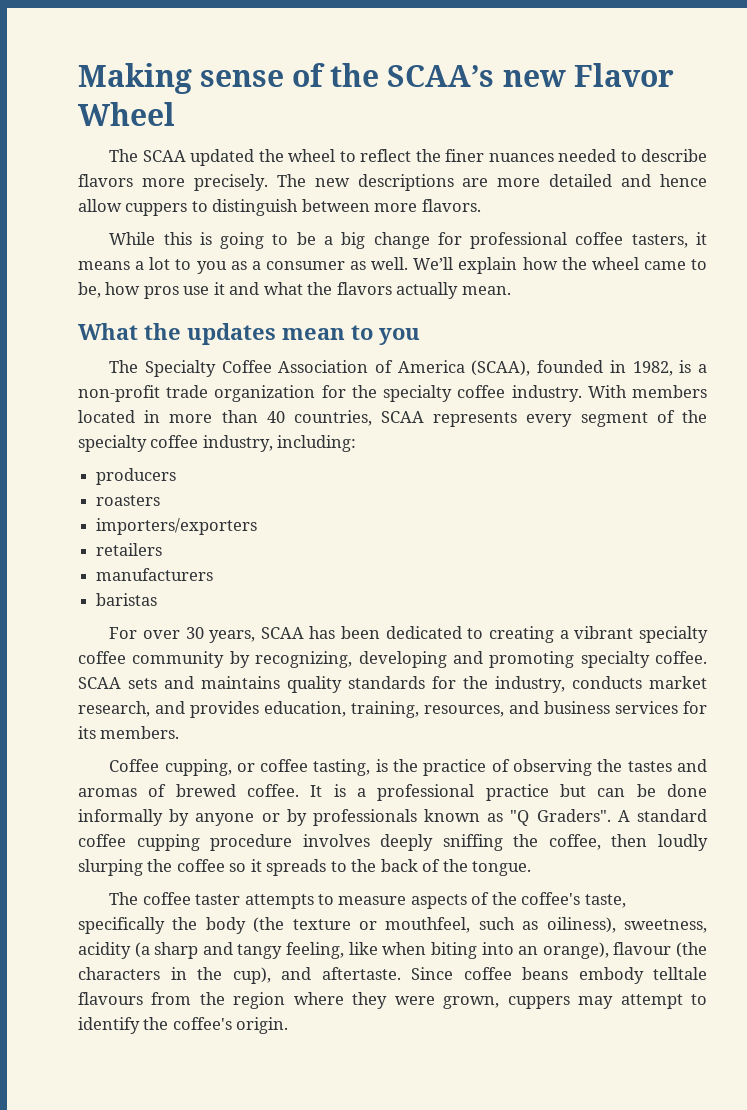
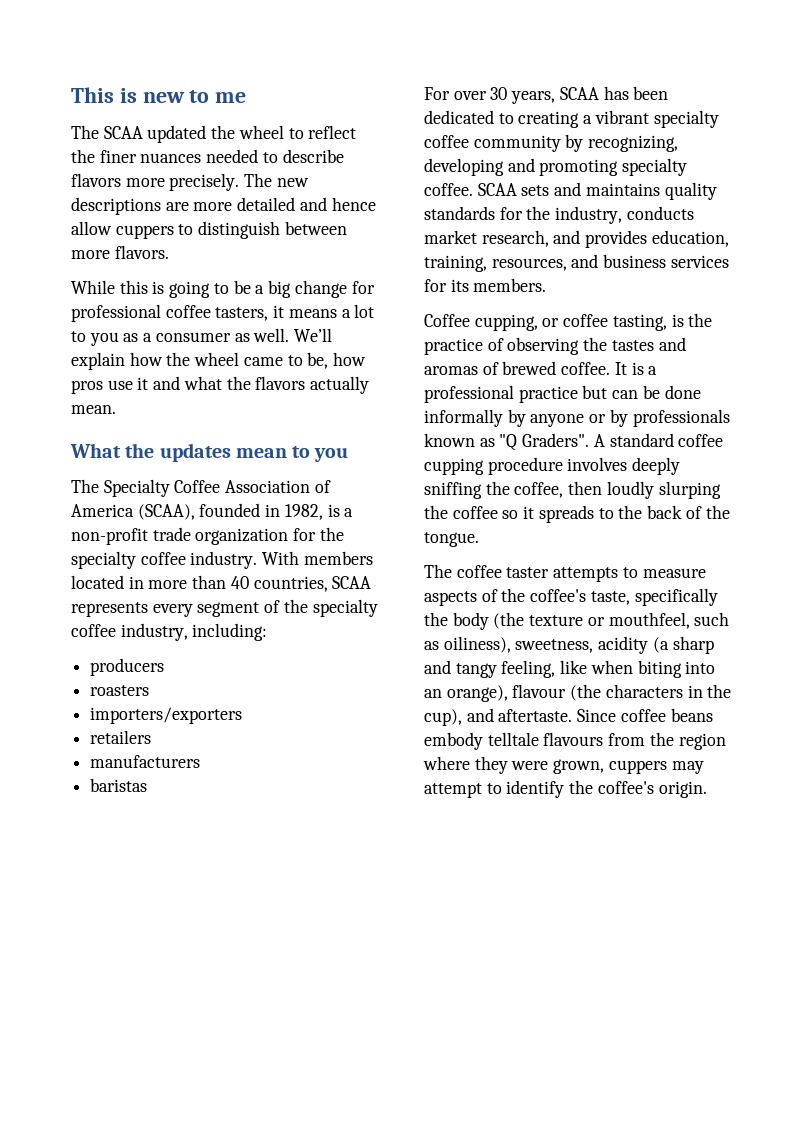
[78,63,674,94] [78,102,175,126] Making sense of the SCAA’s new Flavor Wheel -> [71,87,247,103] This is new to me

